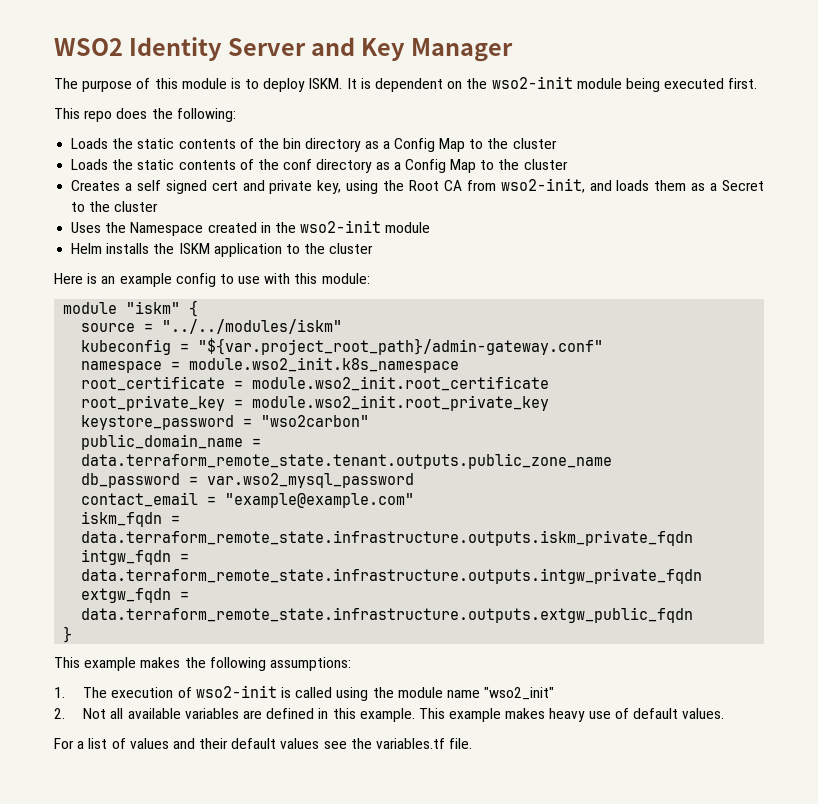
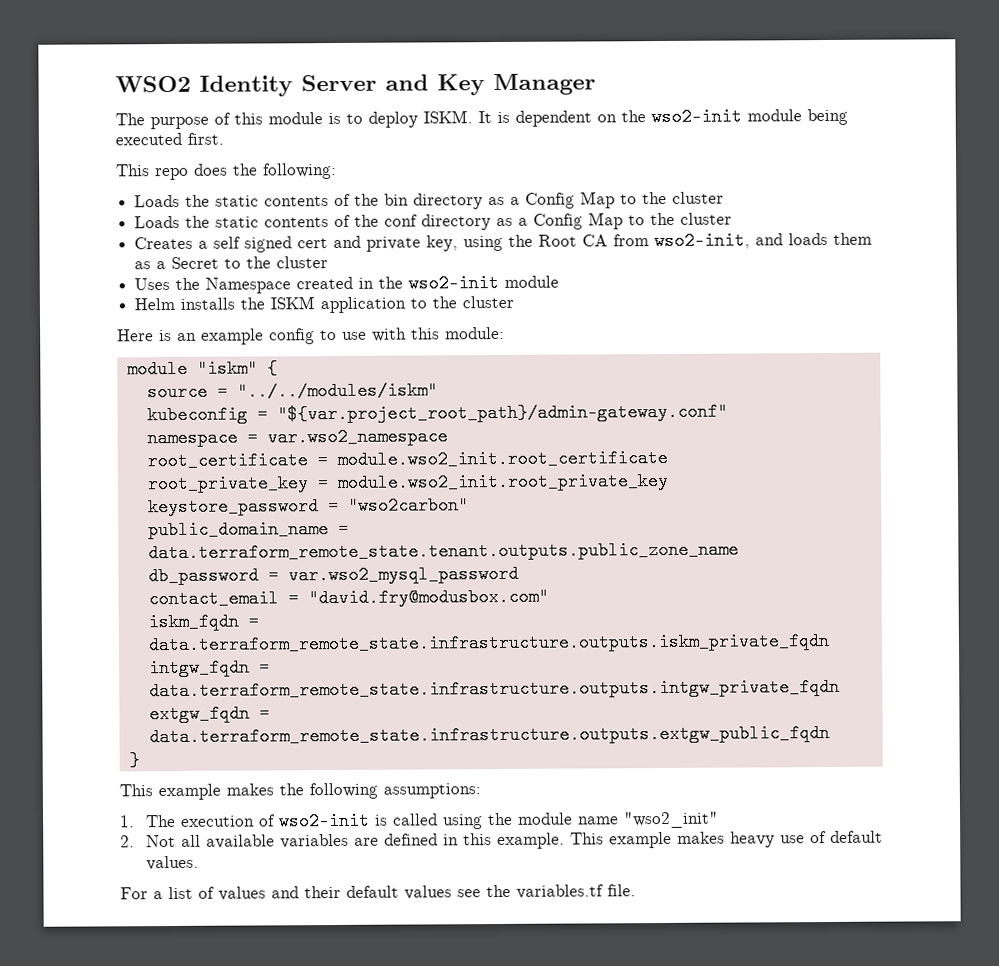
[189,357,460,373] module.wso2_init.k8s_namespace -> [266,427,448,447] var.wso2_namespace
[225,493,415,508] "example@example.com" -> [307,587,549,608] "david.fry@modusbox.com"

